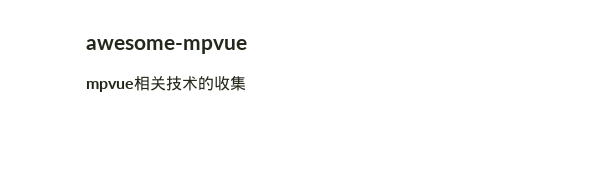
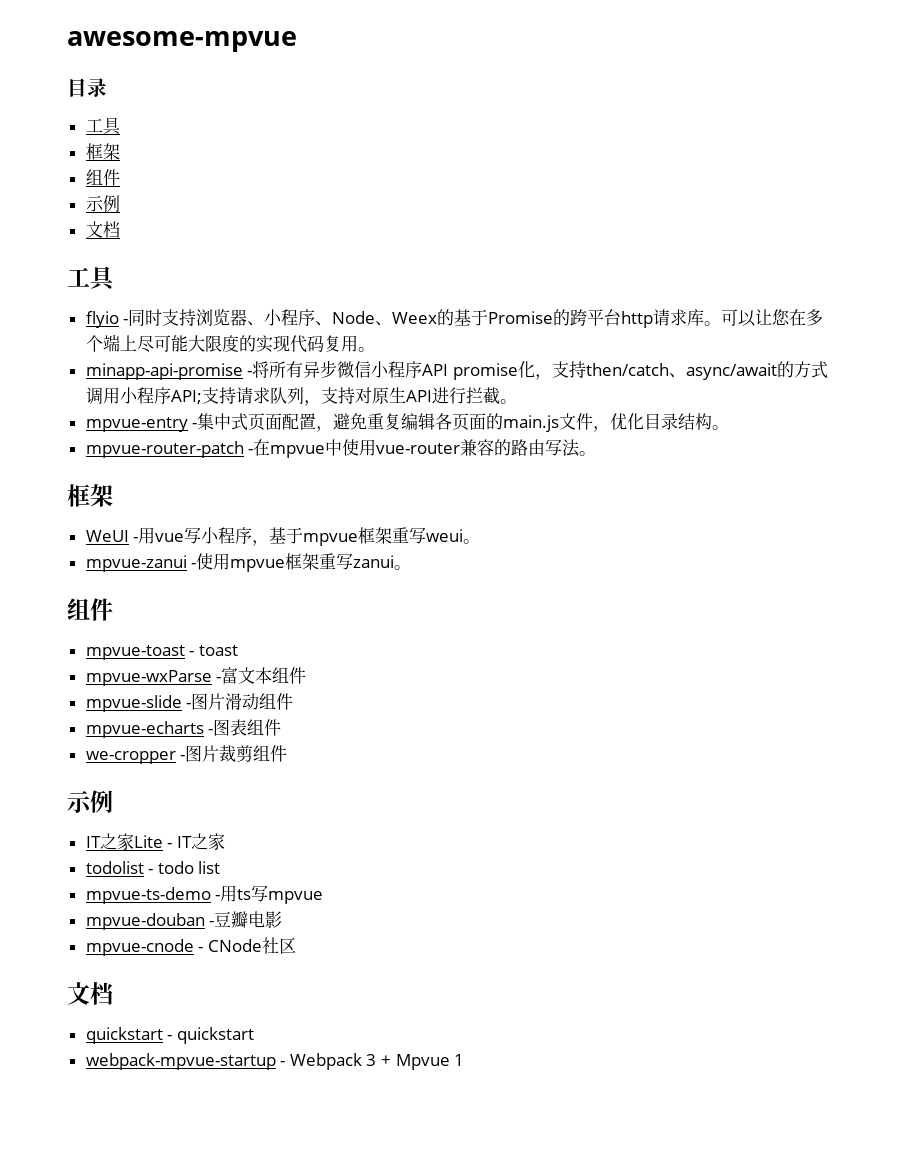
[86,76,246,92] mpvue相关技术的收集 -> [67,78,107,97] [85,117,121,135] [85,143,120,160] [85,169,120,186] [85,195,120,212] [85,221,120,238] [67,266,116,291] [85,309,824,328] [85,334,375,353] [85,360,828,380] [85,387,517,406] [85,413,730,432] [85,439,597,458] [67,484,113,507] [85,527,481,546] [85,553,412,572] [67,598,113,621] [85,645,238,660] [85,667,307,686] [85,693,294,712] [85,719,282,738] [85,745,288,764] [67,790,113,813] [85,833,225,851] [85,861,221,874] [85,885,324,904] [85,911,283,930] [85,937,296,956] [67,982,113,1005] [85,1027,254,1044] [85,1053,465,1070] 目录 // 工具 // 框架 // 组件 // 示例 // 文档 // 工具 // flyio -同时支持浏览器、小程序、Node、Weex的基于Promise的跨平台http请求库。可以让您在多个端上尽可能大限度的实现代码复用。 // minapp-api-promise -将所有异步微信小程序API promise化，支持then/catch、async/await的方式调用小程序API;支持请求队列，支持对原生API进行拦截。 // mpvue-entry -集中式页面配置，避免重复编辑各页面的main.js文件，优化目录结构。 // mpvue-router-patch -在mpvue中使用vue-router兼容的路由写法。 // 框架 // WeUI -用vue写小程序，基于mpvue框架重写weui。 // mpvue-zanui -使用mpvue框架重写zanui。 // 组件 // mpvue-toast - toast // mpvue-wxParse -富文本组件 // mpvue-slide -图片滑动组件 // mpvue-echarts -图表组件 // we-cropper -图片裁剪组件 // 示例 // IT之家Lite - IT之家 // todolist - todo list // mpvue-ts-demo -用ts写mpvue // mpvue-douban -豆瓣电影 // mpvue-cnode - CNode社区 // 文档 // quickstart - quickstart // webpack-mpvue-startup - Webpack 3 + Mpvue 1

